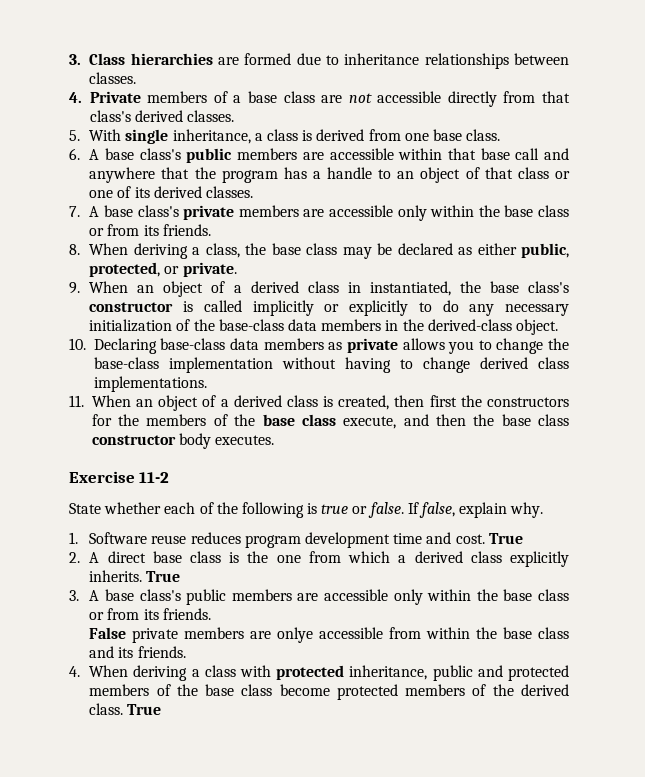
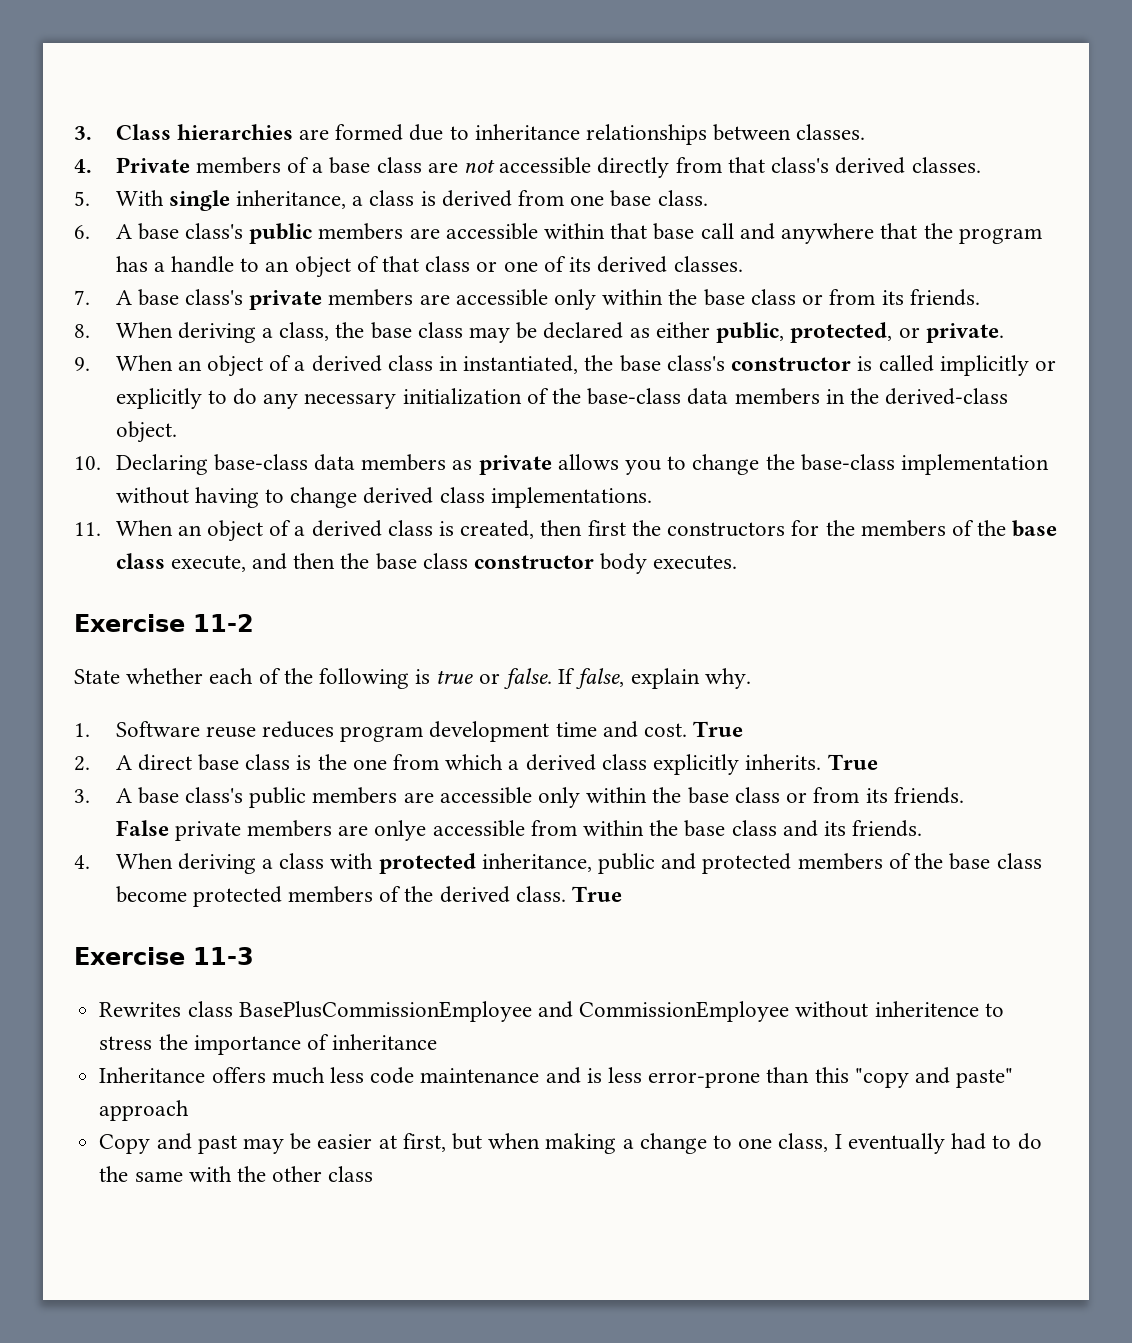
(162, 709) none -> [74,947,254,965] [99,1001,1004,1022] [99,1034,438,1055] [99,1067,1014,1088] [99,1100,190,1121] [99,1133,1042,1154] [99,1166,374,1182] // Exercise 11-3 // Rewrites class BasePlusCommissionEmployee and CommissionEmployee without inheritence to stress the importance of inheritance // Inheritance offers much less code maintenance and is less error-prone than this "copy and paste" approach // Copy and past may be easier at first, but when making a change to one class, I eventually had to do the same with the other class

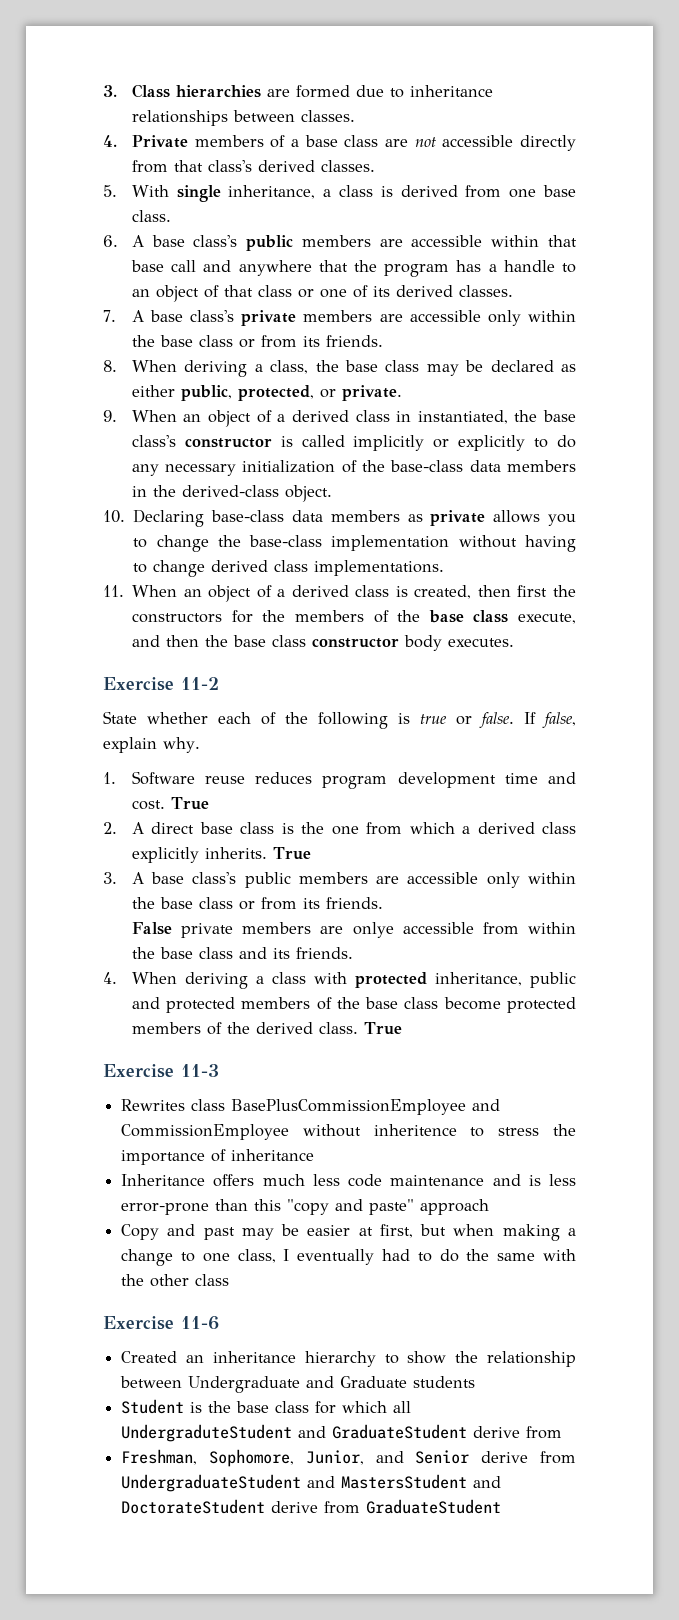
(374, 1174) none -> [103,1316,219,1330] [121,1351,576,1367] [120,1376,476,1393] [121,1399,412,1414] [121,1424,563,1442] [121,1449,576,1467] [121,1474,502,1492] [121,1499,502,1514] // Exercise 11-6 // Created an inheritance hierarchy to show the relationship between Undergraduate and Graduate students // Student is the base class for which all UndergraduteStudent and GraduateStudent derive from // Freshman, Sophomore, Junior, and Senior derive from UndergraduateStudent and MastersStudent and DoctorateStudent derive from GraduateStudent

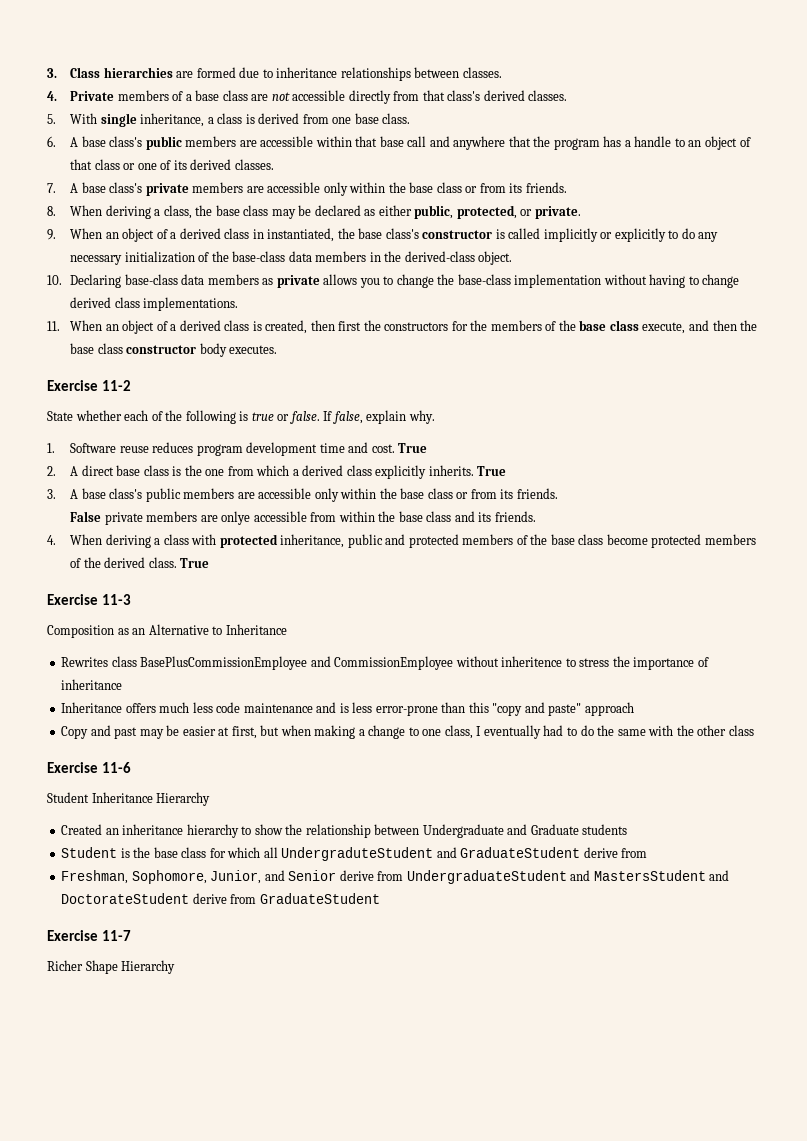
(219, 1070) none -> [47,624,287,638] // Composition as an Alternative to Inheritance
(219, 1323) none -> [47,792,211,806] // Student Inheritance Hierarchy
(502, 1506) none -> [47,930,132,941] [47,960,176,974] // Exercise 11-7 // Richer Shape Hierarchy

